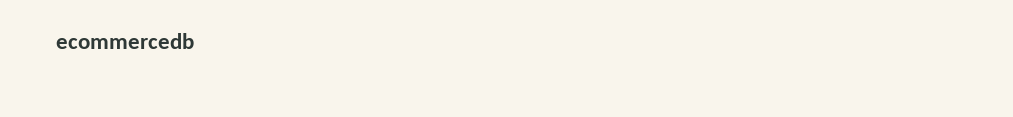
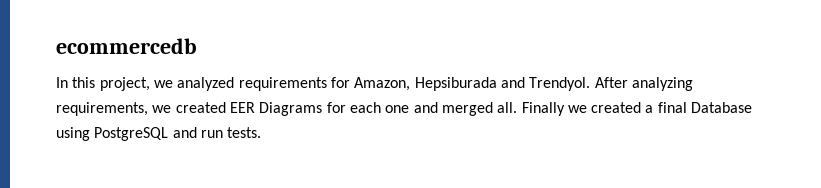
(194, 41) none -> [56,77,693,91] [56,102,753,116] [56,127,262,141] // In this project, we analyzed requirements for Amazon, Hepsiburada and Trendyol. After analyzing requirements, we created EER Diagrams for each one and merged all. Finally we created a final Database using PostgreSQL and run tests.

